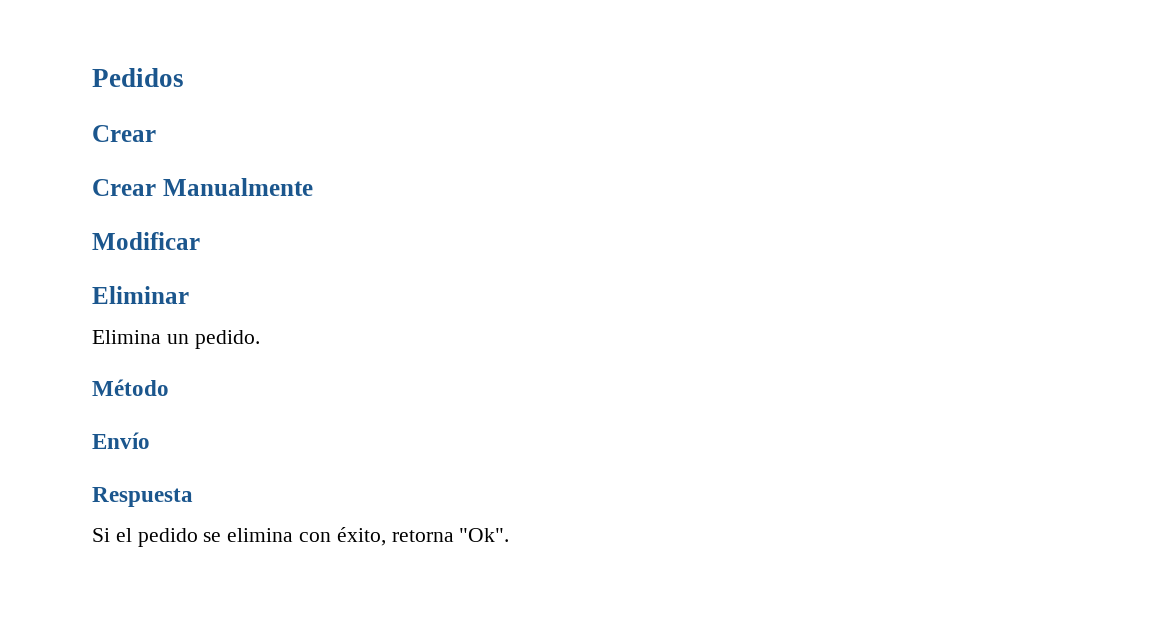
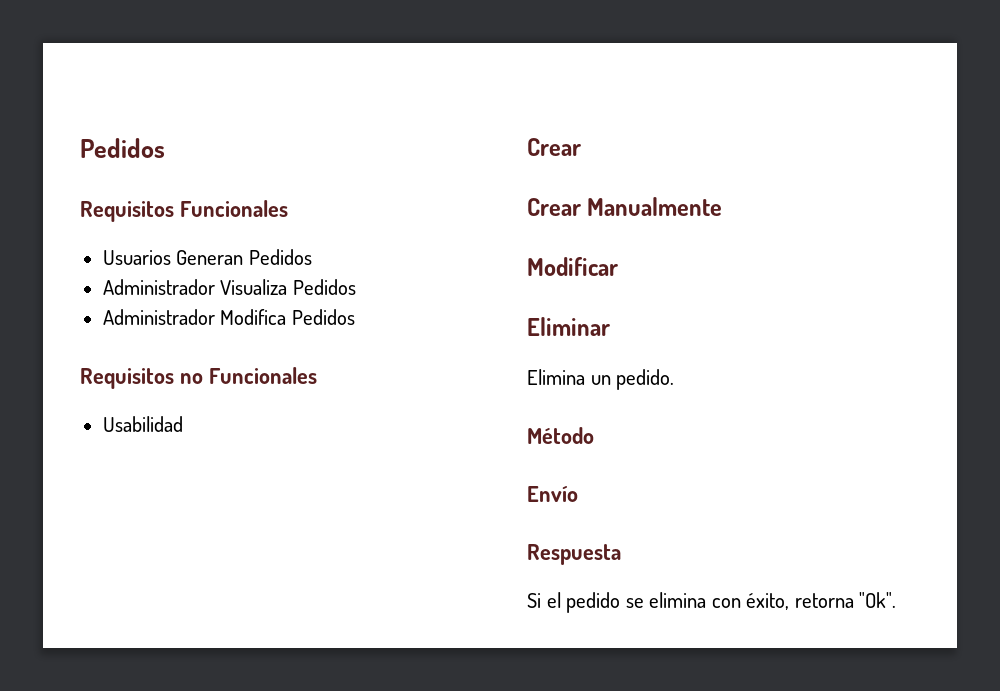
[92,68,184,87] Pedidos -> [80,138,165,158] [80,200,288,222] [102,249,312,265] [102,279,356,295] [102,309,355,325] [80,367,317,389] [102,416,183,432] Pedidos // Requisitos Funcionales // Usuarios Generan Pedidos // Administrador Visualiza Pedidos // Administrador Modifica Pedidos // Requisitos no Funcionales // Usabilidad

